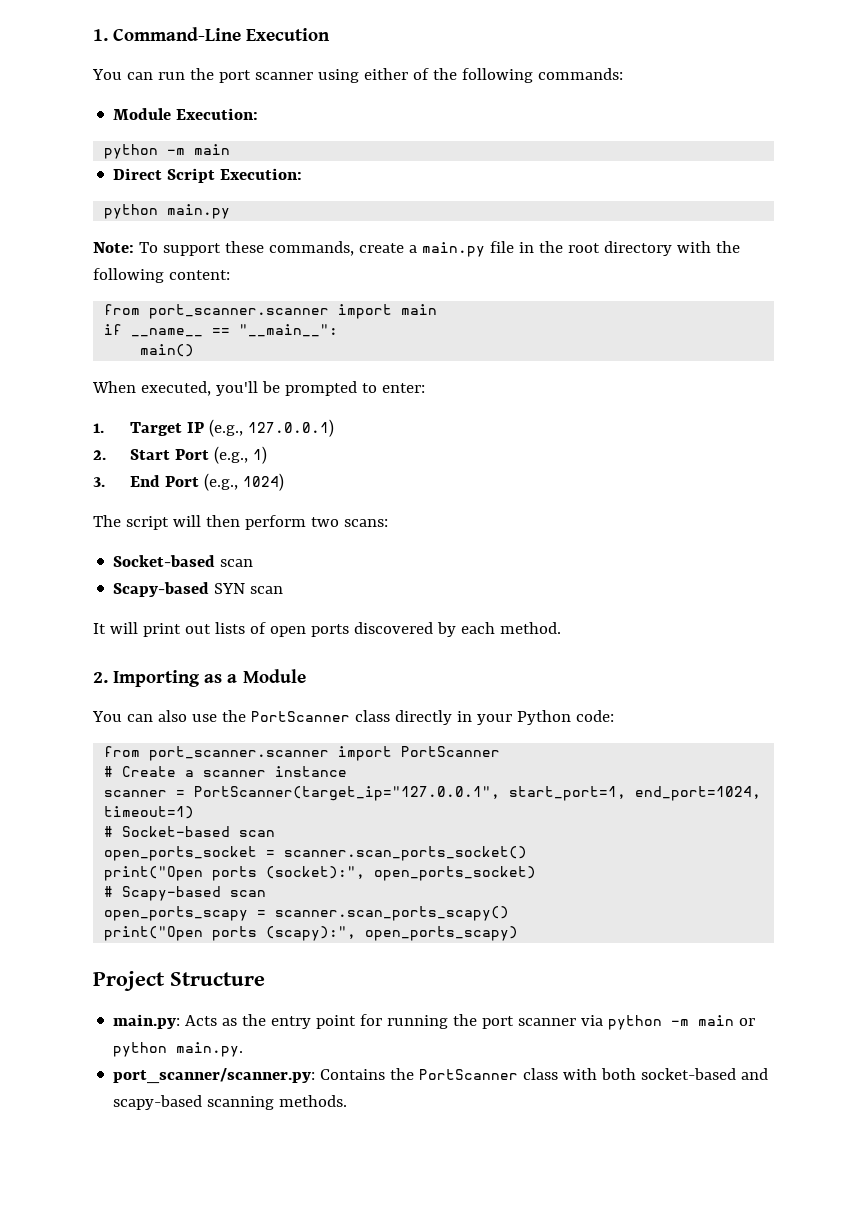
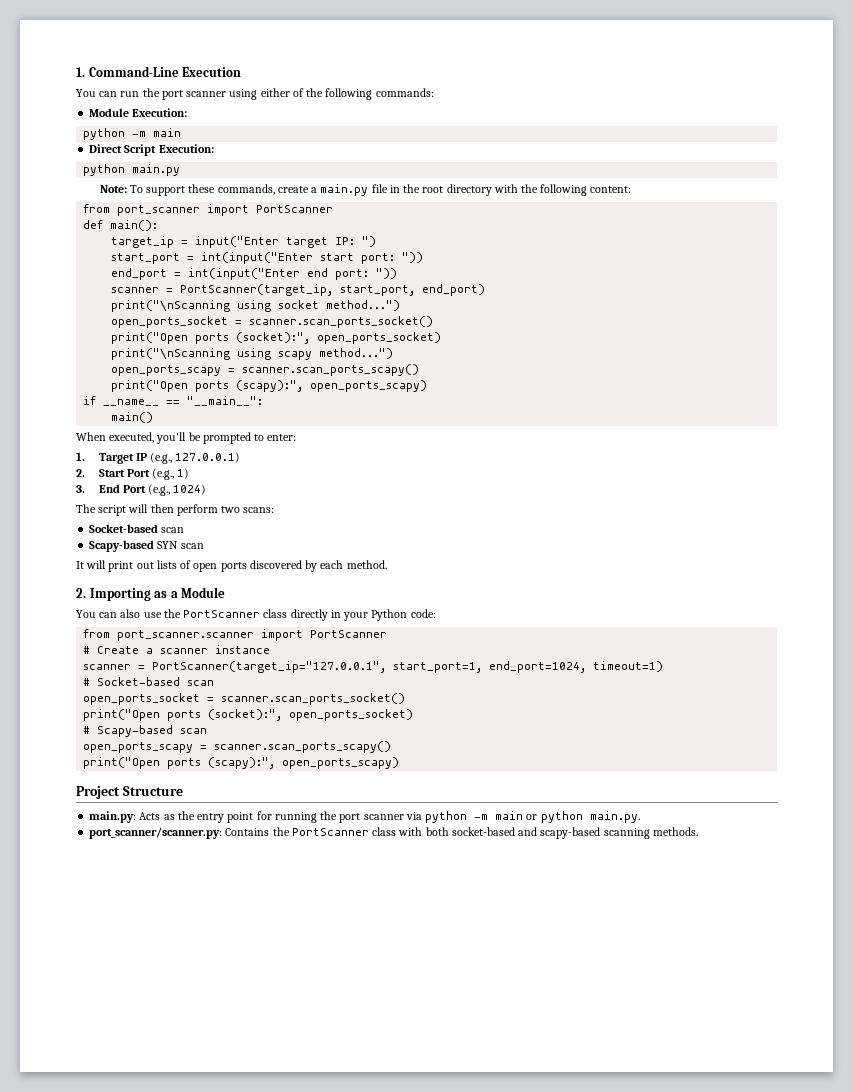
[149,304,438,319] port_scanner.scanner import main -> [117,204,334,216] [83,220,159,231] [111,236,377,248] [111,252,424,264] [111,268,398,280] [111,284,486,296] [111,300,401,312] [111,316,434,328] [111,332,442,344] [111,348,394,360] [111,364,420,376] [111,380,428,392] port_scanner import PortScanner // def main(): // target_ip = input("Enter target IP: ") // start_port = int(input("Enter start port: ")) // end_port = int(input("Enter end port: ")) // scanner = PortScanner(target_ip, start_port, end_port) // print("\nScanning using socket method...") // open_ports_socket = scanner.scan_ports_socket() // print("Open ports (socket):", open_ports_socket) // print("\nScanning using scapy method...") // open_ports_scapy = scanner.scan_ports_scapy() // print("Open ports (scapy):", open_ports_scapy)

